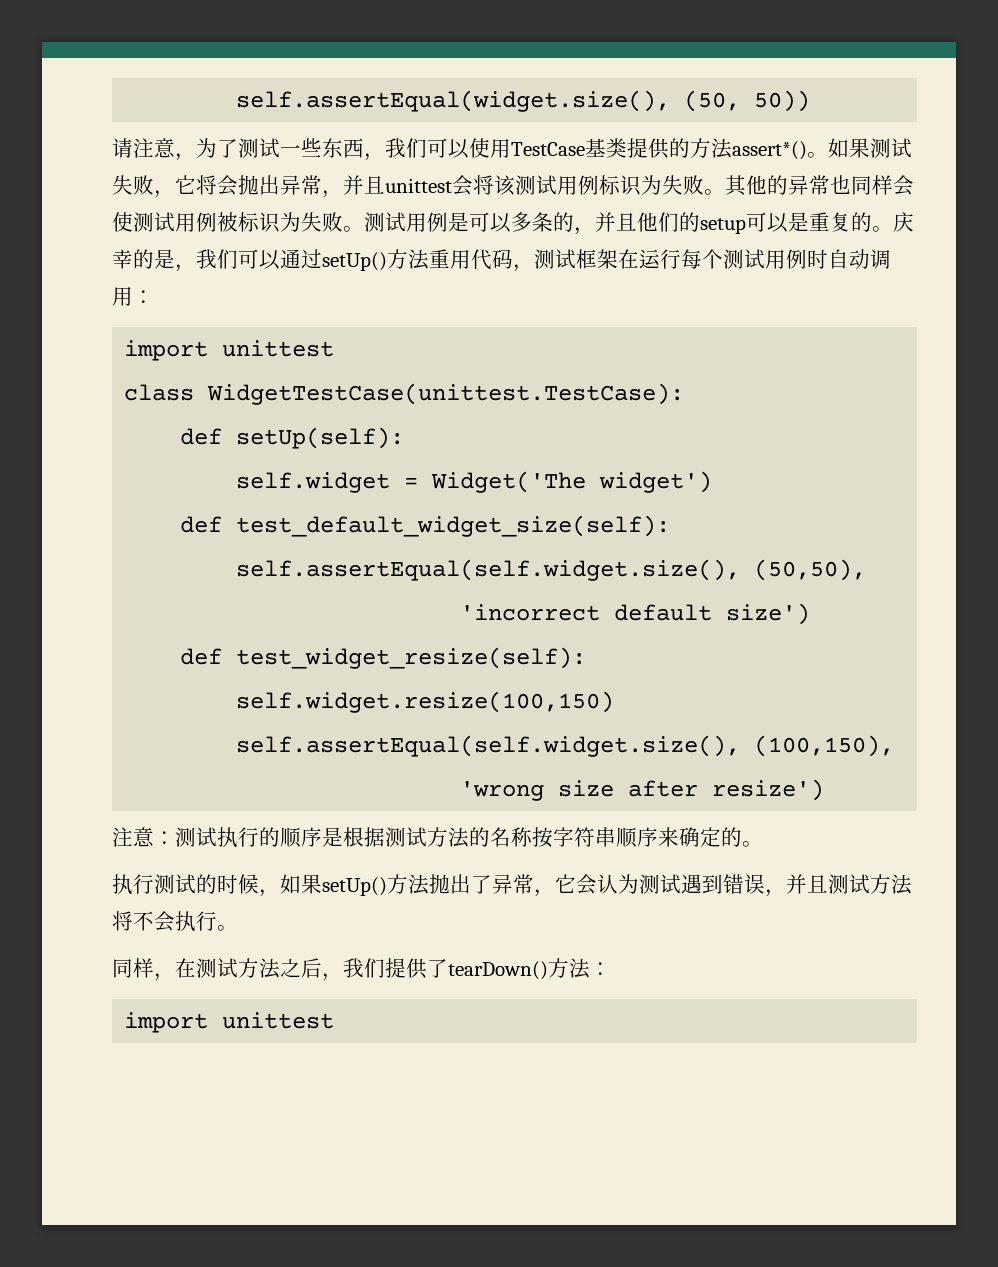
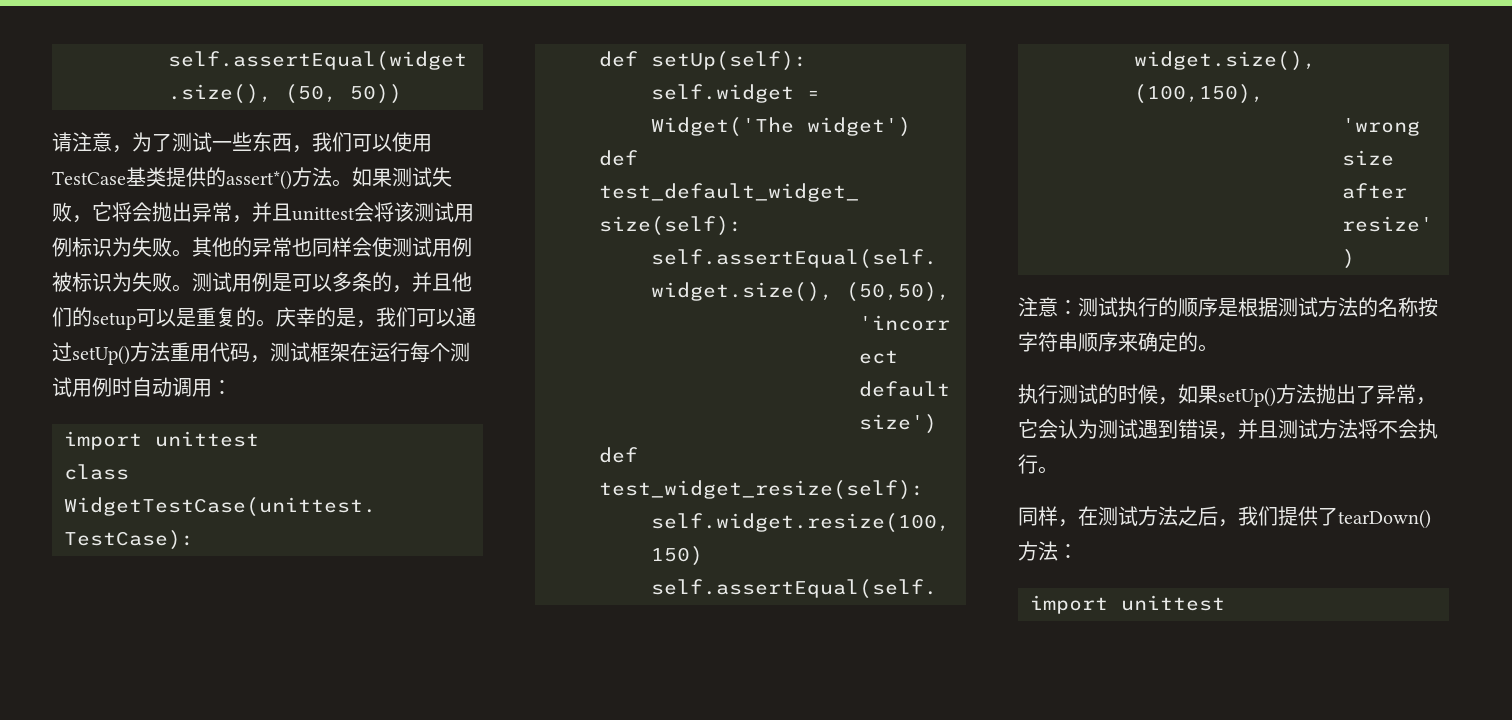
[690,138,807,160] 方法assert*() -> [226,167,332,190] assert*()方法

